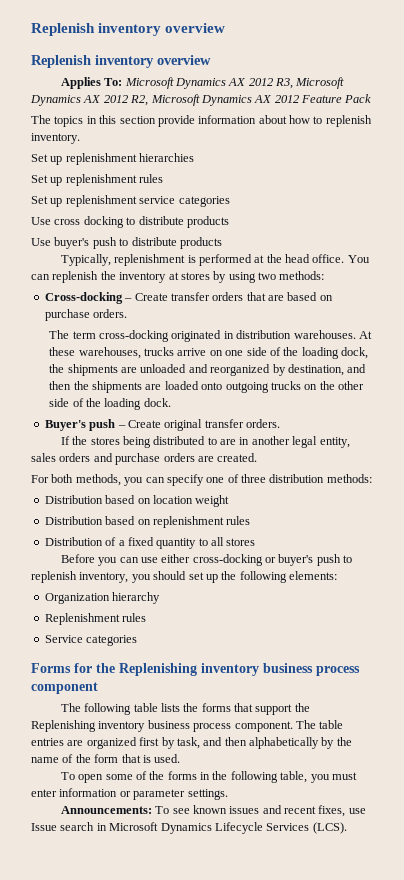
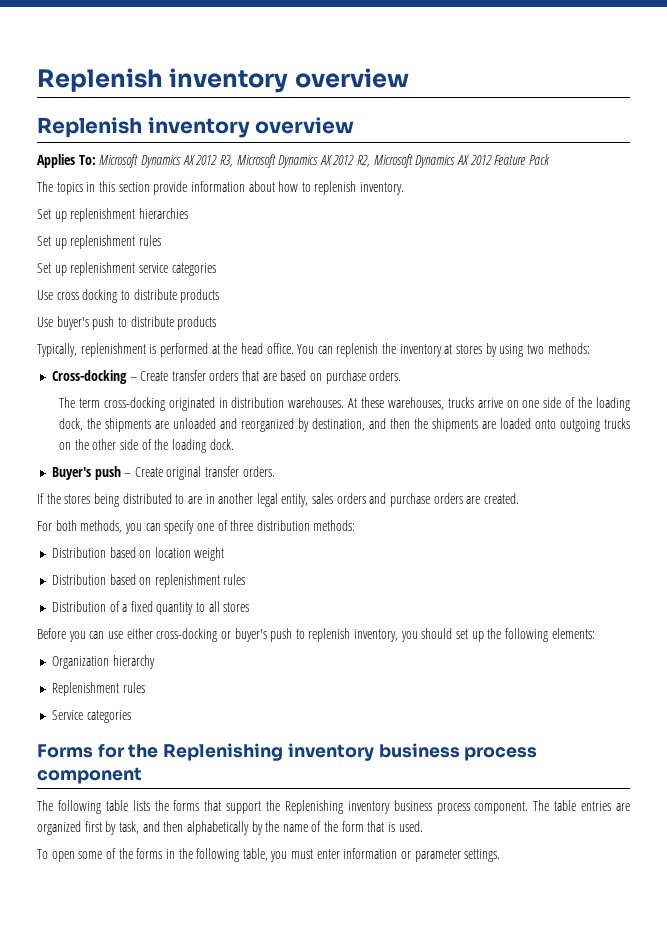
[60,805,366,817] [31,822,347,834] // Announcements: To see known issues and recent fixes, use Issue search in Microsoft Dynamics Lifecycle Services (LCS). -> (501, 855) none

